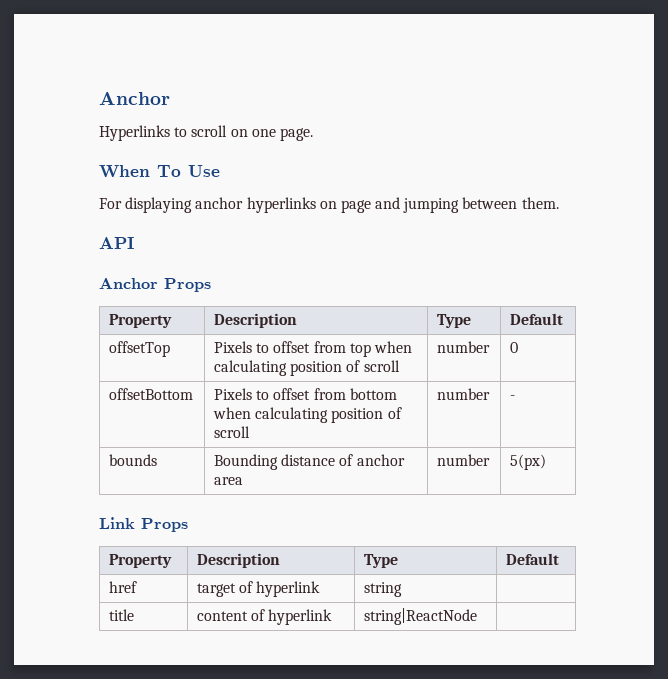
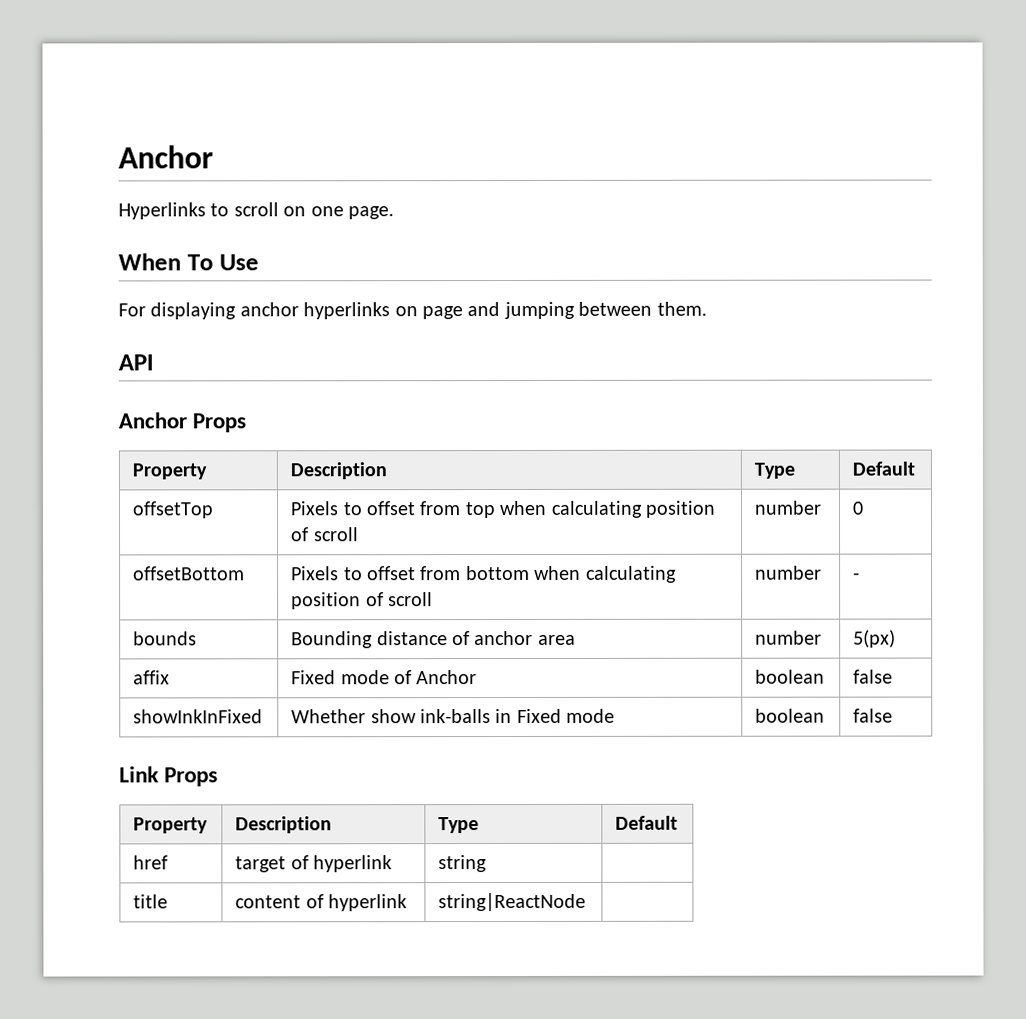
(547, 462) none -> [133,670,171,685] [291,670,478,685] [755,669,826,684] [853,669,894,684] [133,709,264,724] [291,708,616,724] [755,708,826,723] [853,708,894,723] // affix | Fixed mode of Anchor | boolean | false // showInkInFixed | Whether show ink-balls in Fixed mode | boolean | false

